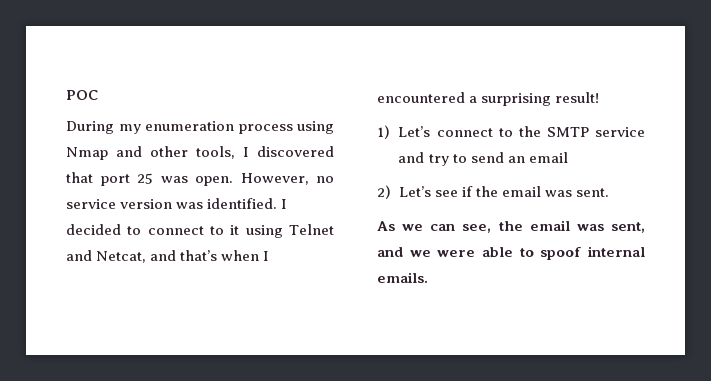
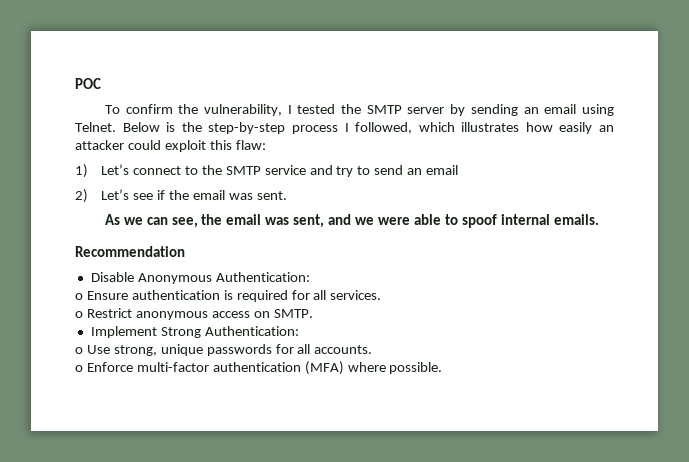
[66,121,334,134] [66,146,334,160] [66,172,334,186] [66,198,288,209] [66,224,335,238] [66,250,270,263] [377,92,600,106] During my enumeration process using Nmap and other tools, I discovered that port 25 was open. However, no service version was identified. I decided to connect to it using Telnet and Netcat, and that’s when I encountered a surprising result! -> [104,104,614,116] [75,122,614,134] [75,140,266,152] To confirm the vulnerability, I tested the SMTP server by sending an email using Telnet. Below is the step-by-step process I followed, which illustrates how easily an attacker could exploit this flaw:
(428, 277) none -> [75,246,185,257] [90,272,310,284] [75,290,382,302] [75,308,313,320] [90,326,299,338] [75,344,373,356] [75,361,443,375] // Recommendation // Disable Anonymous Authentication: // o Ensure authentication is required for all services. // o Restrict anonymous access on SMTP. // Implement Strong Authentication: // o Use strong, unique passwords for all accounts. // o Enforce multi-factor authentication (MFA) where possible.

